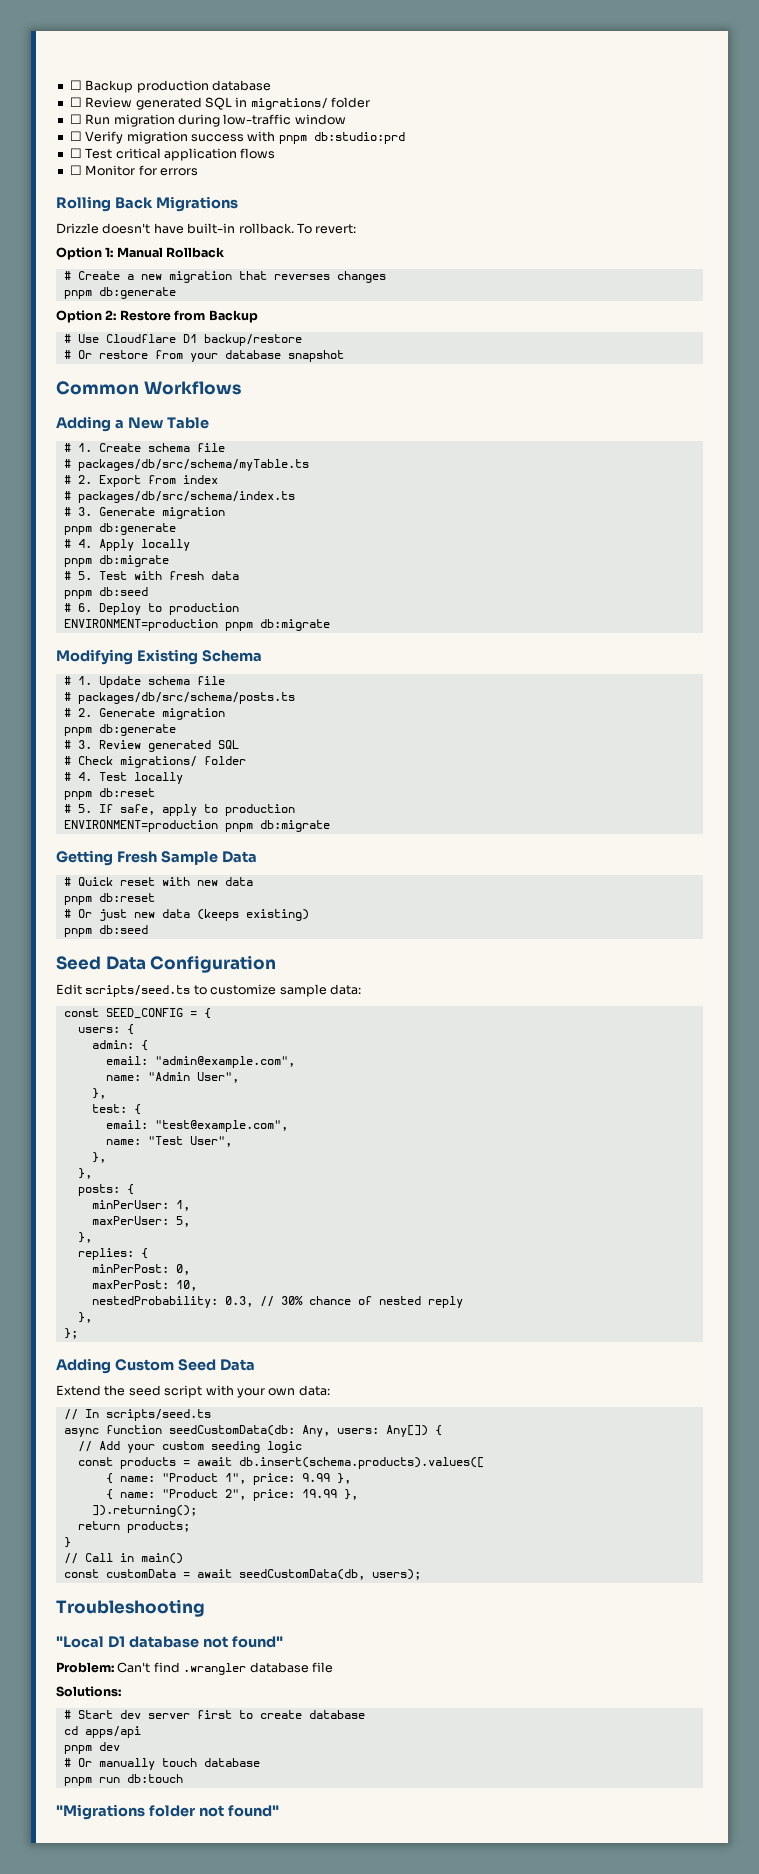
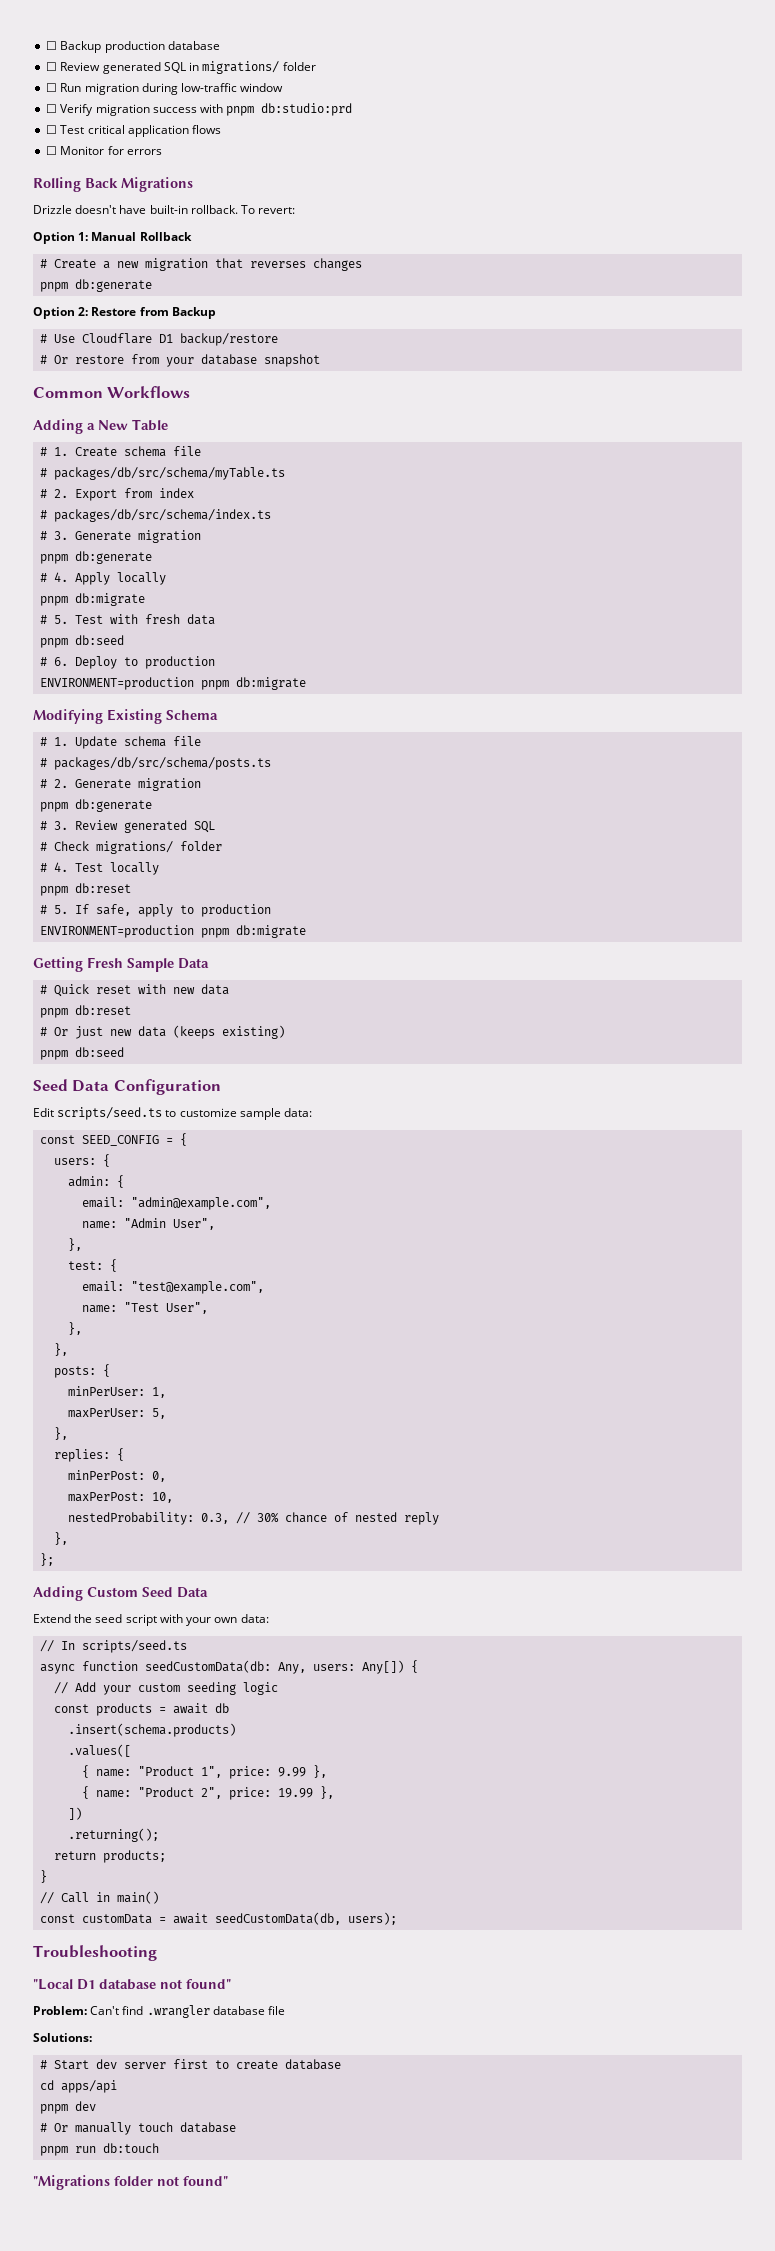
[238,1457,484,1469] db.insert(schema.products).values([ -> [215,1703,230,1713] [68,1723,237,1737] [68,1744,132,1757] db // .insert(schema.products) // .values([
[91,1505,197,1517] ]).returning(); -> [68,1807,83,1820] [68,1828,160,1842] ]) // .returning();

